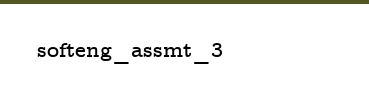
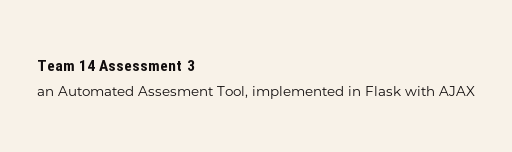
[37,43,223,64] softeng_assmt_3 -> [37,60,195,71] [37,86,475,99] Team 14 Assessment 3 // an Automated Assesment Tool, implemented in Flask with AJAX

